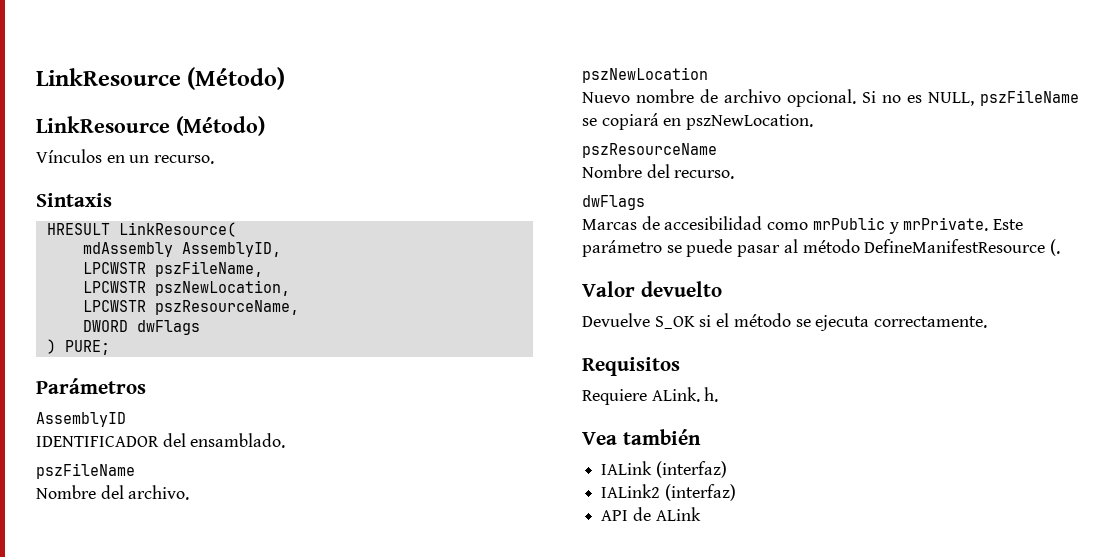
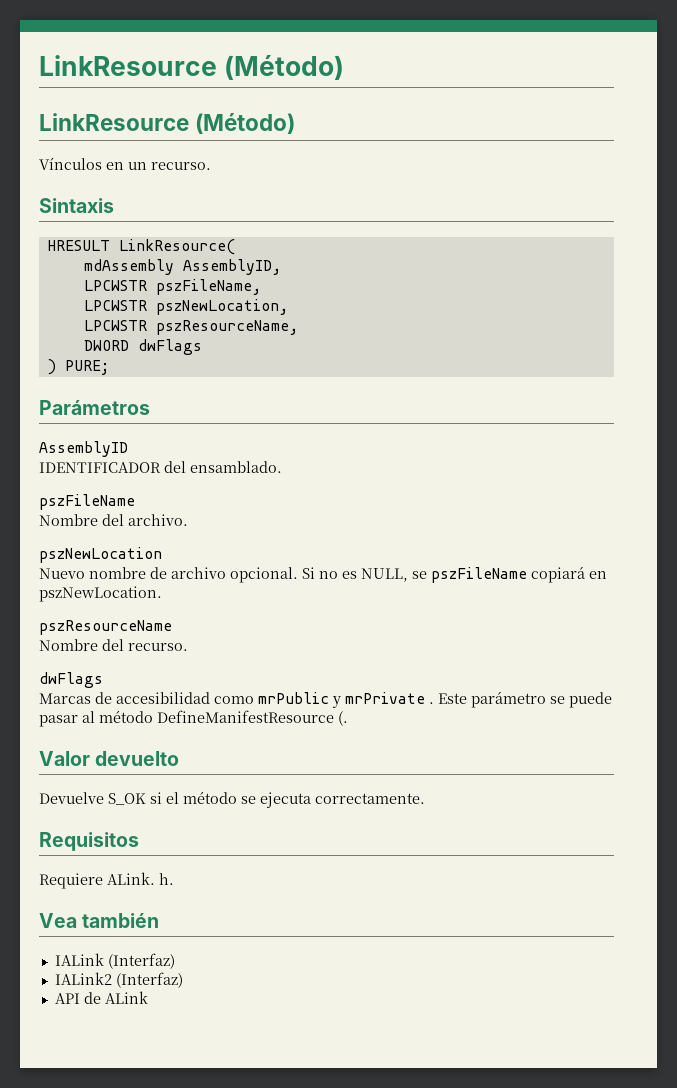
[980,90,1079,106] [582,118,597,126] pszFileName se -> [412,567,527,583] se pszFileName
[903,217,989,231] mrPrivate. -> [345,692,434,704] mrPrivate .
[655,461,727,478] (interfaz) -> [107,953,175,969] (Interfaz)
[664,484,736,501] (interfaz) -> [115,972,183,988] (Interfaz)

